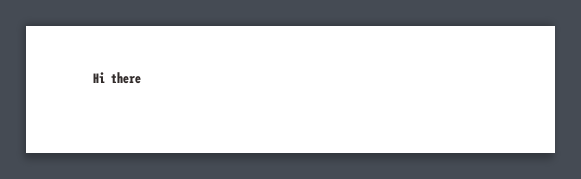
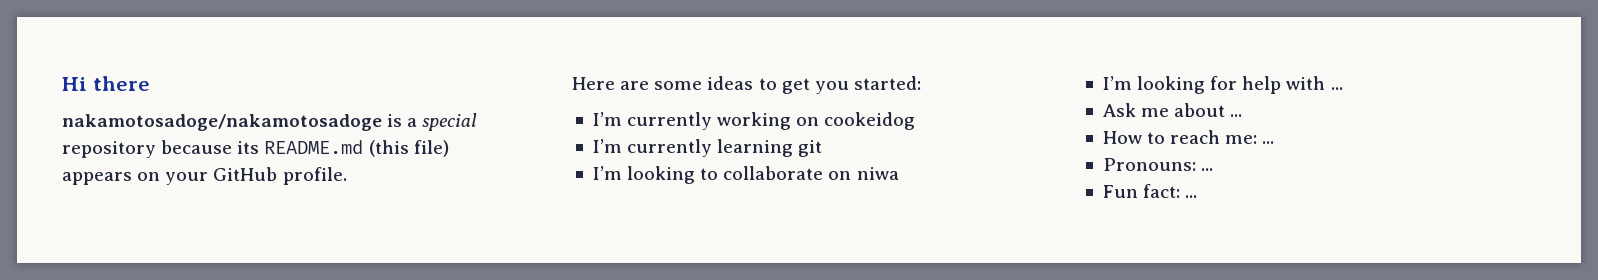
(141, 78) none -> [62,113,478,131] [62,140,449,158] [62,167,347,185] [572,76,921,94] [592,112,916,130] [592,139,823,157] [592,166,899,184] [1102,76,1343,94] [1102,103,1243,117] [1102,130,1275,144] [1102,158,1214,171] [1102,184,1198,198] // nakamotosadoge/nakamotosadoge is a special repository because its README.md (this file) appears on your GitHub profile. // Here are some ideas to get you started: // I’m currently working on cookeidog // I’m currently learning git // I’m looking to collaborate on niwa // I’m looking for help with ... // Ask me about ... // How to reach me: ... // Pronouns: ... // Fun fact: ...

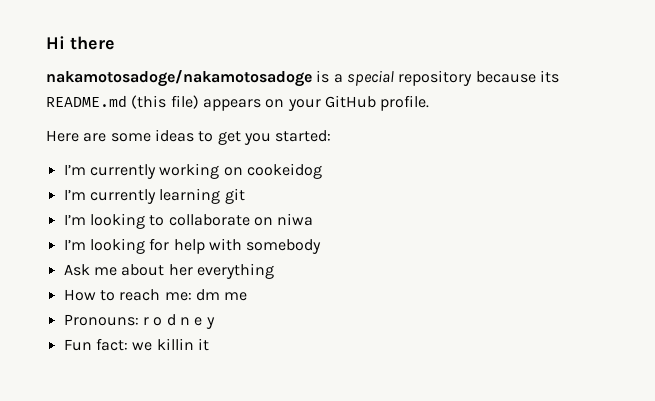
[1330,87,1343,90] ... -> [246,239,322,254] somebody
[1230,114,1243,117] ... -> [168,263,274,279] her everything
[1262,141,1275,144] ... -> [195,289,248,301] dm me
[1201,168,1214,171] ... -> [142,314,215,329] r o d n e y
[1185,195,1198,198] ... -> [132,338,209,351] we killin it

